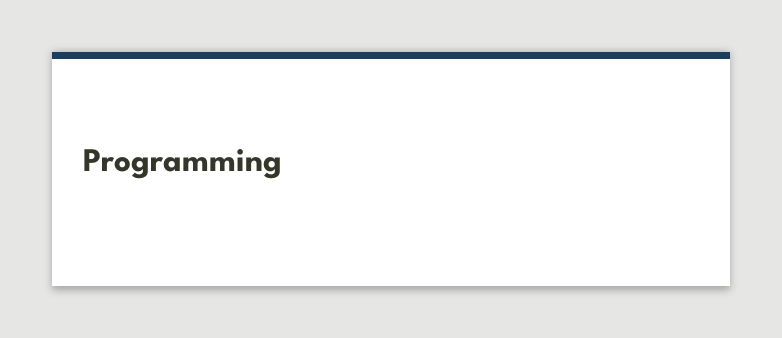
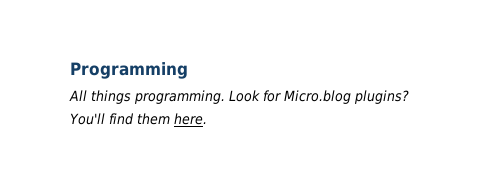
(282, 164) none -> [69,90,409,104] [70,113,207,125] // All things programming. Look for Micro.blog plugins? You'll find them here.

